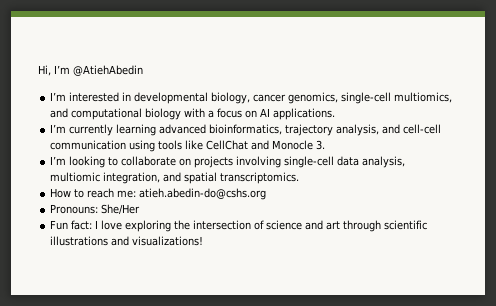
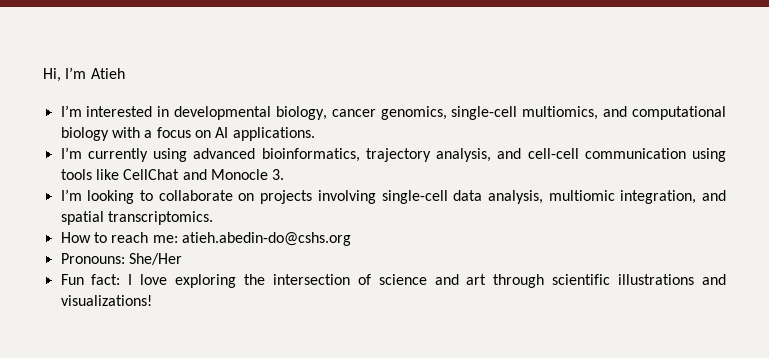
[73,65,143,76] @AtiehAbedin -> [90,68,125,79] Atieh
[116,124,157,136] learning -> [153,148,188,162] using

